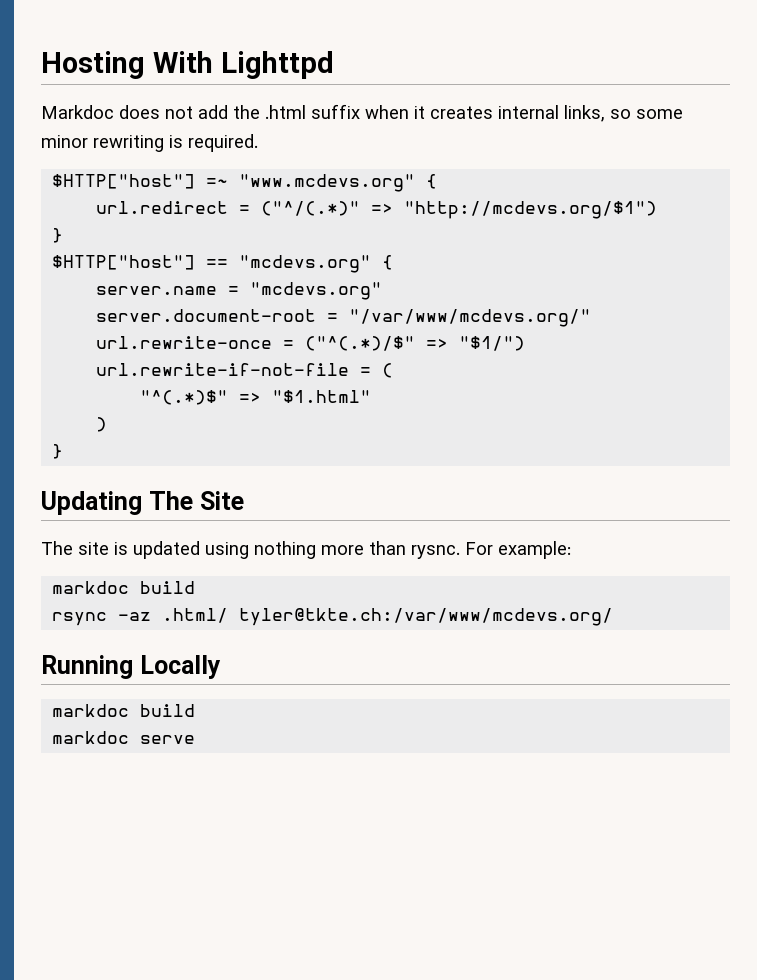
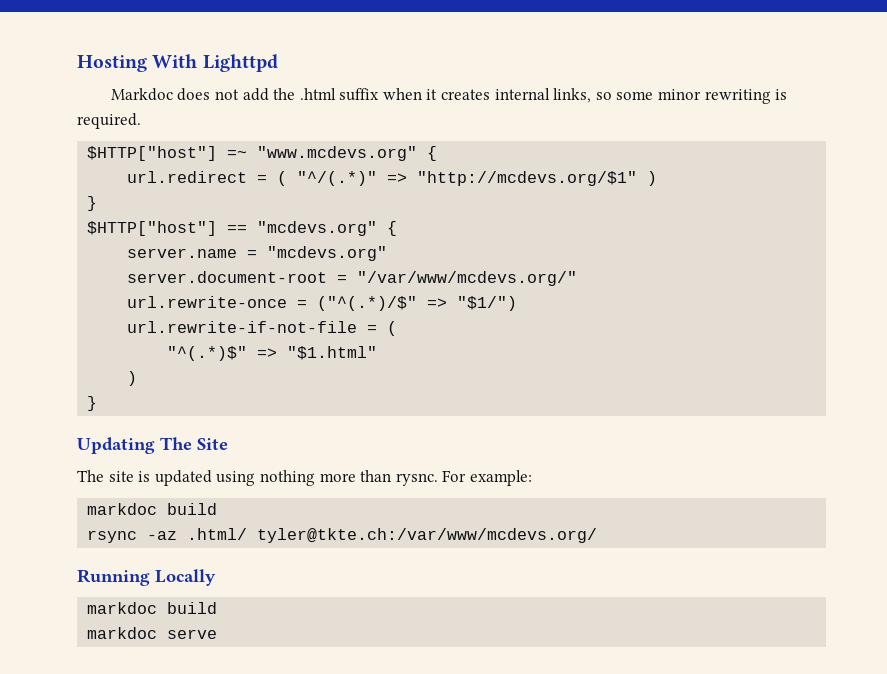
[261,201,658,219] ("^/(.*)" => "http://mcdevs.org/$1") -> [277,171,658,186] ( "^/(.*)" => "http://mcdevs.org/$1" )

